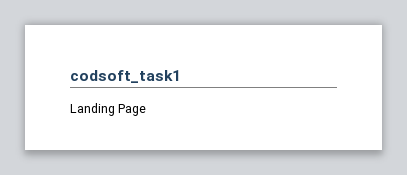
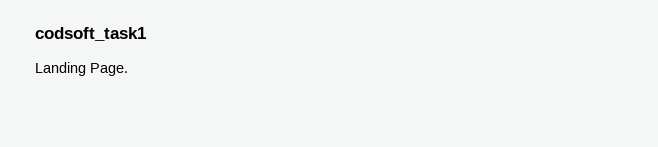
[118,104,147,116] Page -> [90,63,128,76] Page.

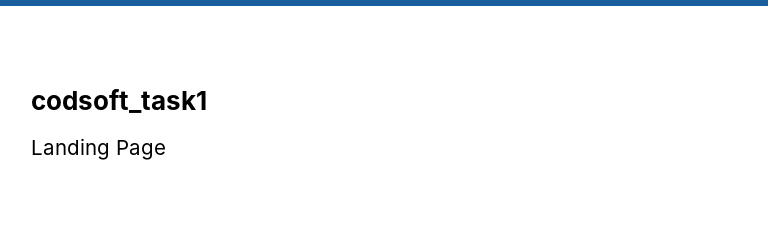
[90,63,128,76] Page. -> [116,140,166,160] Page

